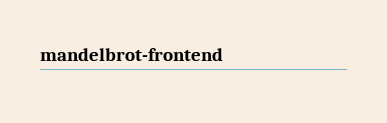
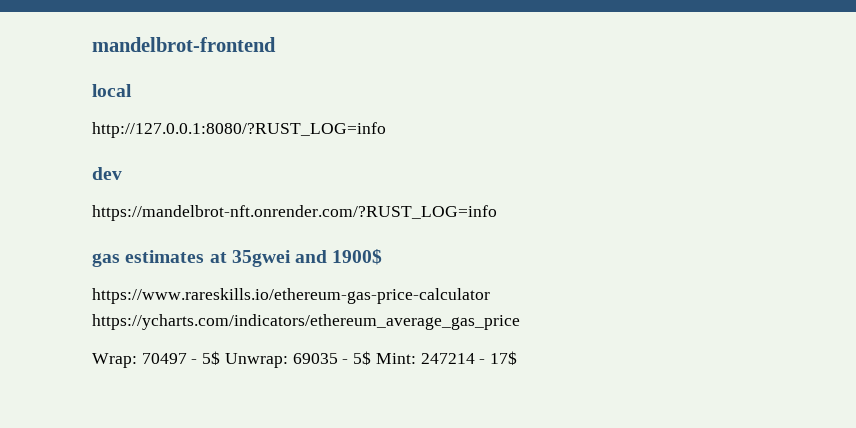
(223, 54) none -> [92,84,132,97] [92,122,386,138] [92,167,122,180] [92,205,497,221] [92,249,383,267] [92,288,490,304] [92,314,520,330] [92,351,517,368] // local // http://127.0.0.1:8080/?RUST_LOG=info // dev // https://mandelbrot-nft.onrender.com/?RUST_LOG=info // gas estimates at 35gwei and 1900$ // https://www.rareskills.io/ethereum-gas-price-calculator https://ycharts.com/indicators/ethereum_average_gas_price // Wrap: 70497 - 5$ Unwrap: 69035 - 5$ Mint: 247214 - 17$

